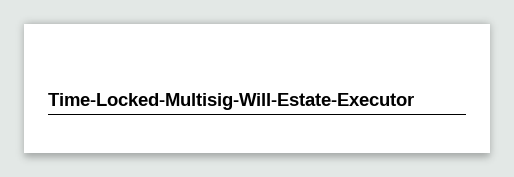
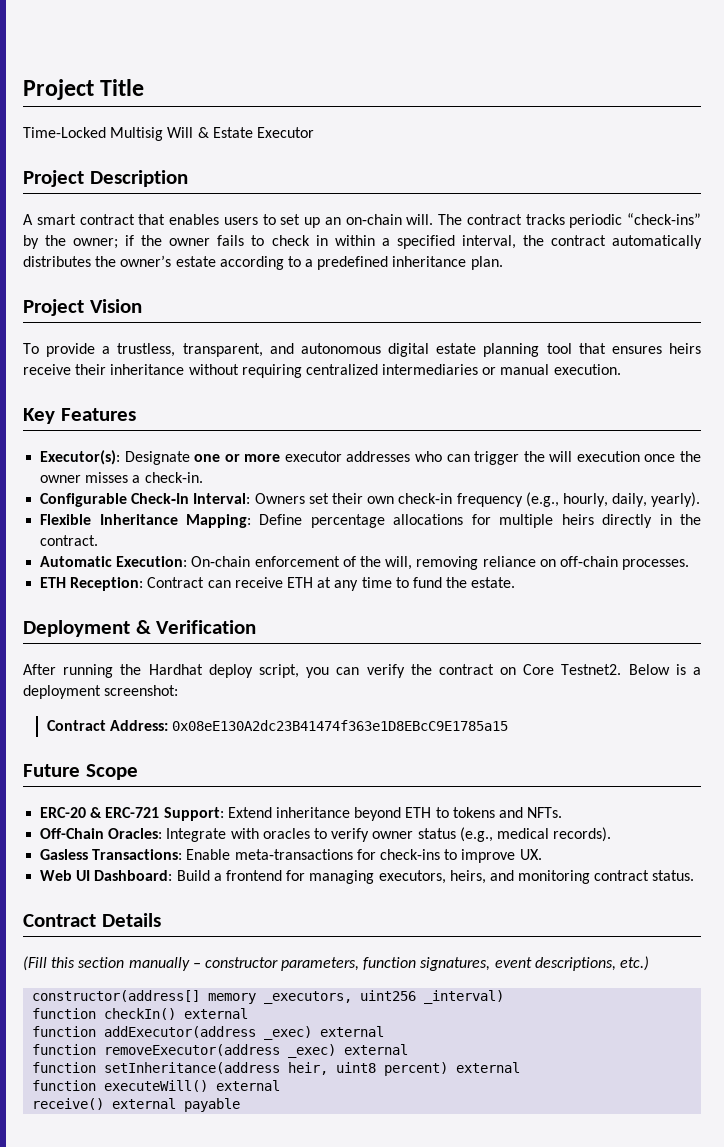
[48,93,414,110] Time-Locked-Multisig-Will-Estate-Executor -> [23,79,145,100] [23,127,314,141] [23,170,188,187] [23,213,701,228] [23,235,702,249] [23,255,503,270] [23,299,142,316] [23,343,702,357] [23,364,621,378] [23,408,136,424] [40,450,701,465] [40,472,203,483] [40,492,701,507] [40,514,702,528] [40,535,99,546] [40,556,690,570] [40,577,516,591] [23,620,257,637] [23,664,701,678] [23,685,179,699] [46,720,509,731] [23,764,138,780] [40,807,563,821] [40,827,612,842] [40,849,542,863] [40,870,695,884] [23,913,161,927] [23,956,650,971] [32,990,505,1004] [32,1008,249,1020] [32,1026,385,1040] [32,1044,409,1058] [32,1062,521,1076] [32,1080,281,1092] [32,1098,241,1112] Project Title // Time-Locked Multisig Will & Estate Executor // Project Description // A smart contract that enables users to set up an on‑chain will. The contract tracks periodic “check‑ins” by the owner; if the owner fails to check in within a specified interval, the contract automatically distributes the owner’s estate according to a predefined inheritance plan. // Project Vision // To provide a trustless, transparent, and autonomous digital estate planning tool that ensures heirs receive their inheritance without requiring centralized intermediaries or manual execution. // Key Features // Executor(s): Designate one or more executor addresses who can trigger the will execution once the owner misses a check‑in. // Configurable Check‑In Interval: Owners set their own check‑in frequency (e.g., hourly, daily, yearly). // Flexible Inheritance Mapping: Define percentage allocations for multiple heirs directly in the contract. // Automatic Execution: On‑chain enforcement of the will, removing reliance on off‑chain processes. // ETH Reception: Contract can receive ETH at any time to fund the estate. // Deployment & Verification // After running the Hardhat deploy script, you can verify the contract on Core Testnet2. Below is a deployment screenshot: // Contract Address: 0x08eE130A2dc23B41474f363e1D8EBcC9E1785a15 // Future Scope // ERC-20 & ERC-721 Support: Extend inheritance beyond ETH to tokens and NFTs. // Off-Chain Oracles: Integrate with oracles to verify owner status (e.g., medical records). // Gasless Transactions: Enable meta‑transactions for check‑ins to improve UX. // Web UI Dashboard: Build a frontend for managing executors, heirs, and monitoring contract status. // Contract Details // (Fill this section manually – constructor parameters, function signatures, event descriptions, etc.) // constructor(address[] memory _executors, uint256 _interval) // function checkIn() external // function addExecutor(address _exec) external // function removeExecutor(address _exec) external // function setInheritance(address heir, uint8 percent) external // function executeWill() external // receive() external payable

